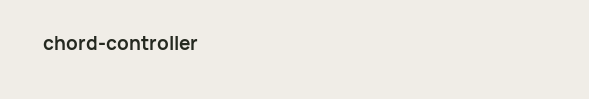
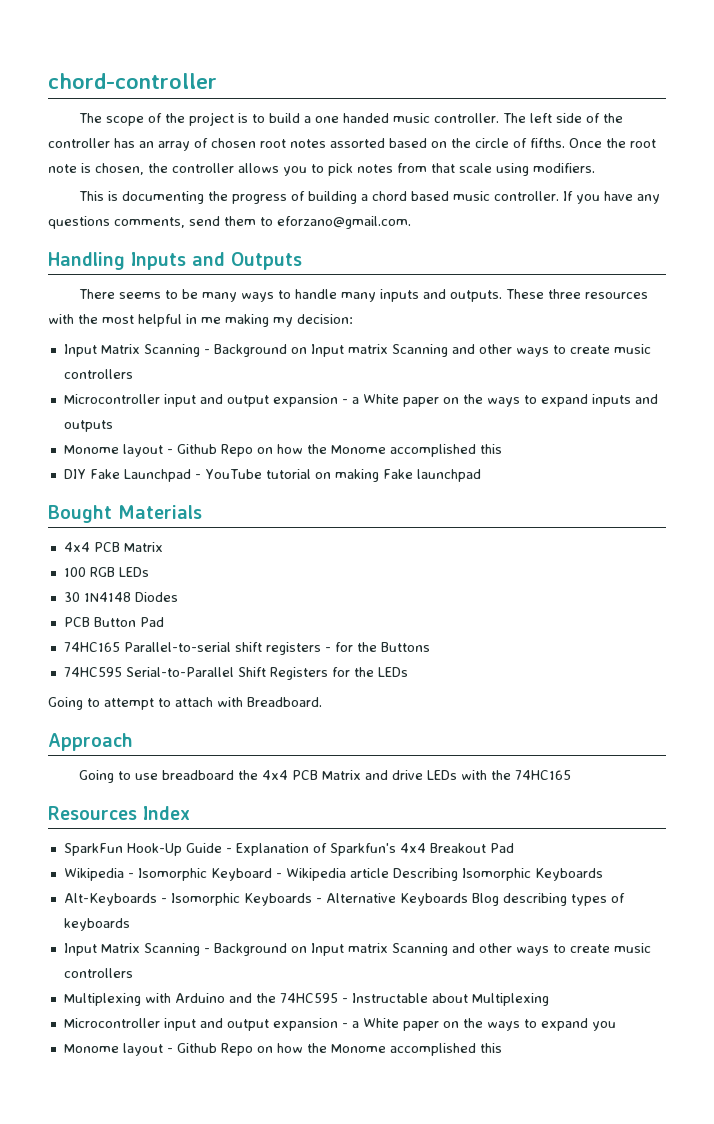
(198, 43) none -> [78,112,623,126] [48,138,656,151] [48,163,595,176] [78,191,660,204] [48,216,411,229] [48,252,302,270] [78,289,648,302] [48,314,353,327] [63,344,651,357] [63,369,133,379] [63,394,658,407] [63,420,113,432] [63,444,502,457] [63,469,481,482] [48,505,202,523] [63,542,163,552] [63,567,149,577] [63,592,178,602] [63,617,164,627] [63,642,430,655] [63,667,408,680] [48,697,322,710] [48,733,133,751] [78,770,571,783] [48,806,190,820] [63,843,514,856] [63,868,603,881] [63,893,625,906] [63,918,130,931] [63,943,651,956] [63,968,133,978] [63,993,549,1006] [63,1018,616,1031] [63,1043,502,1056] // The scope of the project is to build a one handed music controller. The left side of the controller has an array of chosen root notes assorted based on the circle of fifths. Once the root note is chosen, the controller allows you to pick notes from that scale using modifiers. // This is documenting the progress of building a chord based music controller. If you have any questions comments, send them to eforzano@gmail.com. // Handling Inputs and Outputs // There seems to be many ways to handle many inputs and outputs. These three resources with the most helpful in me making my decision: // Input Matrix Scanning - Background on Input matrix Scanning and other ways to create music controllers // Microcontroller input and output expansion - a White paper on the ways to expand inputs and outputs // Monome layout - Github Repo on how the Monome accomplished this // DIY Fake Launchpad - YouTube tutorial on making Fake launchpad // Bought Materials // 4x4 PCB Matrix // 100 RGB LEDs // 30 1N4148 Diodes // PCB Button Pad // 74HC165 Parallel-to-serial shift registers - for the Buttons // 74HC595 Serial-to-Parallel Shift Registers for the LEDs // Going to attempt to attach with Breadboard. // Approach // Going to use breadboard the 4x4 PCB Matrix and drive LEDs with the 74HC165 // Resources Index // SparkFun Hook-Up Guide - Explanation of Sparkfun's 4x4 Breakout Pad // Wikipedia - Isomorphic Keyboard - Wikipedia article Describing Isomorphic Keyboards // Alt-Keyboards - Isomorphic Keyboards - Alternative Keyboards Blog describing types of keyboards // Input Matrix Scanning - Background on Input matrix Scanning and other ways to create music controllers // Multiplexing with Arduino and the 74HC595 - Instructable about Multiplexing // Microcontroller input and output expansion - a White paper on the ways to expand you // Monome layout - Github Repo on how the Monome accomplished this

